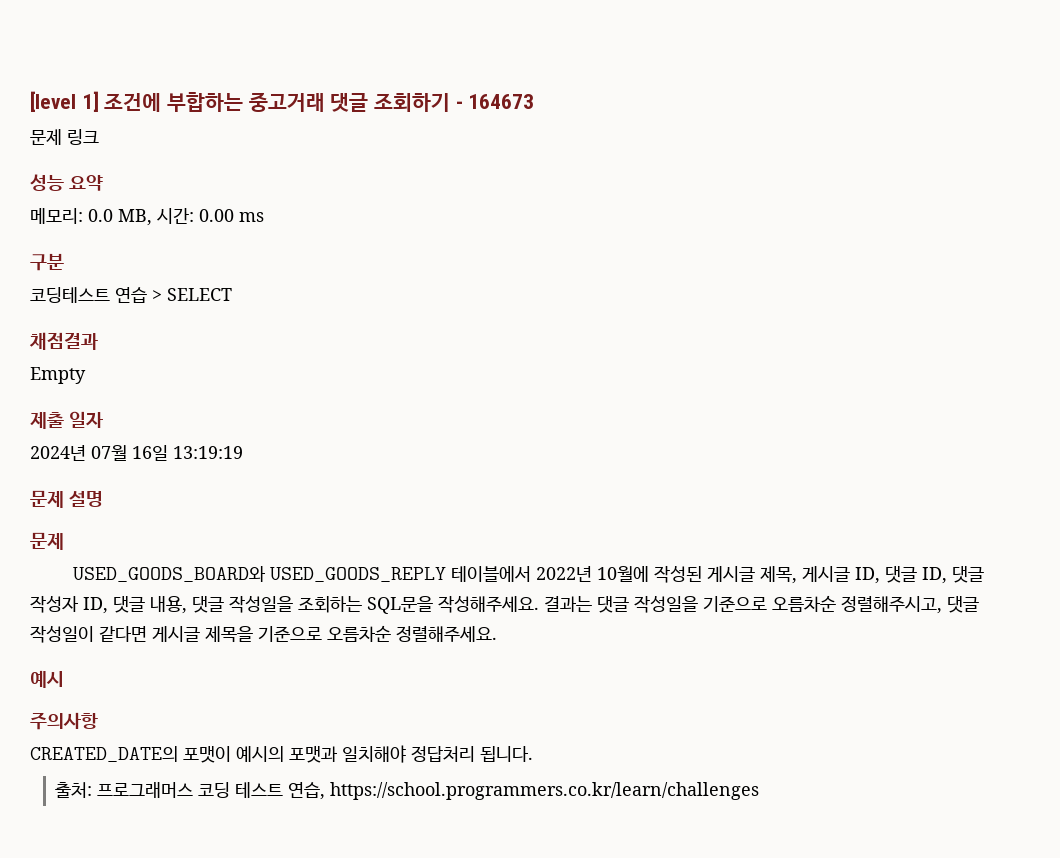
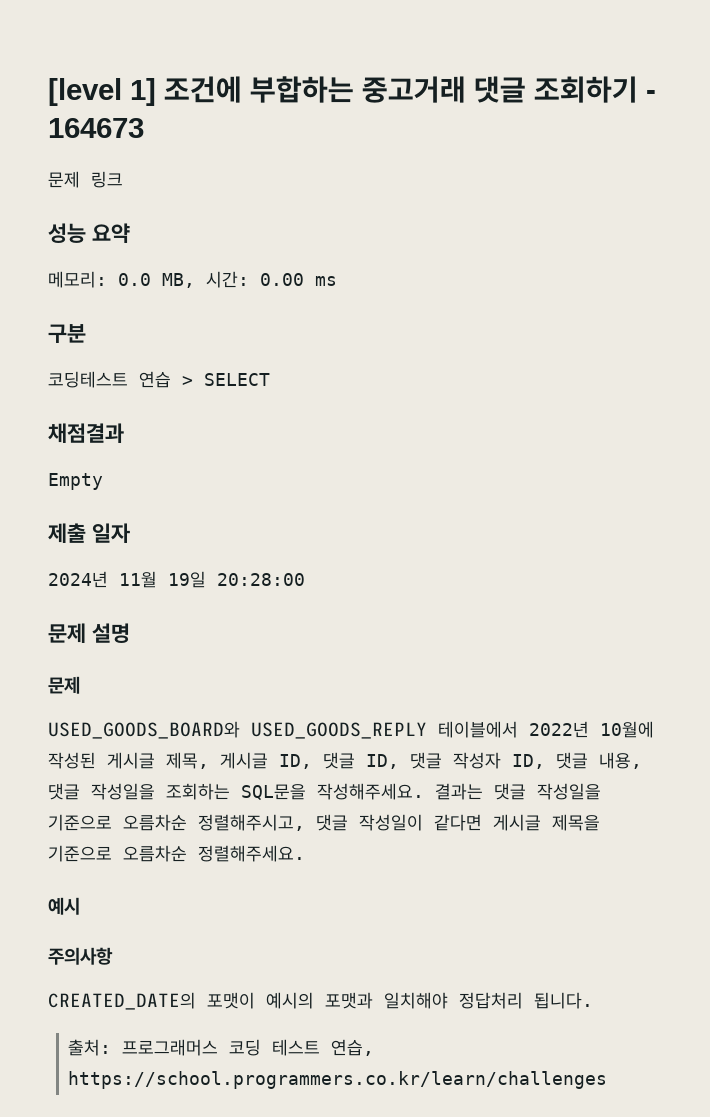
[91,445,243,461] 07월 16일 13:19:19 -> [119,571,305,588] 11월 19일 20:28:00

